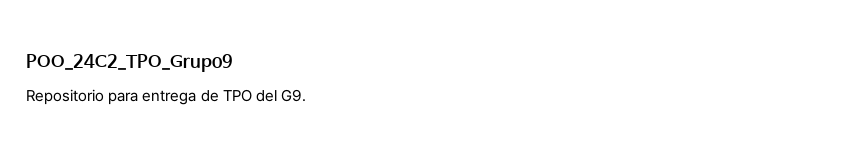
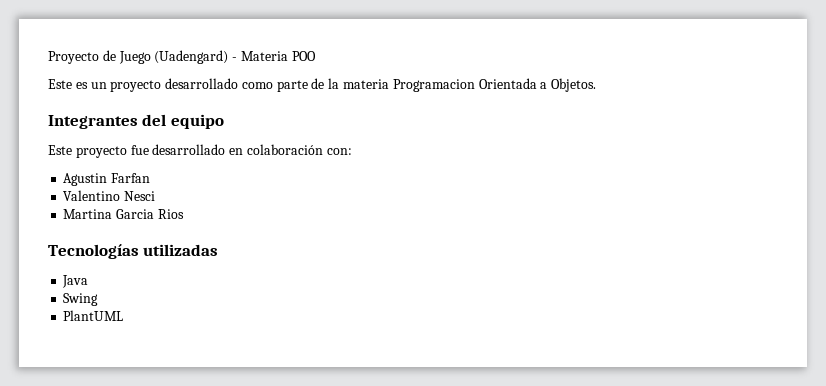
[26,54,233,72] [26,89,307,105] POO_24C2_TPO_Grupo9 // Repositorio para entrega de TPO del G9. -> [48,50,316,64] [48,78,597,92] [48,114,224,129] [48,144,352,158] [63,173,151,186] [63,190,156,201] [63,209,184,219] [48,244,219,259] [62,275,89,288] [63,293,99,306] [63,310,124,321] Proyecto de Juego (Uadengard) - Materia POO // Este es un proyecto desarrollado como parte de la materia Programacion Orientada a Objetos. // Integrantes del equipo // Este proyecto fue desarrollado en colaboración con: // Agustin Farfan // Valentino Nesci // Martina Garcia Rios // Tecnologías utilizadas // Java // Swing // PlantUML

